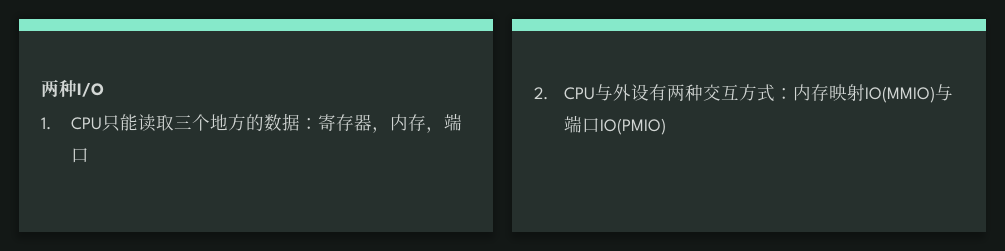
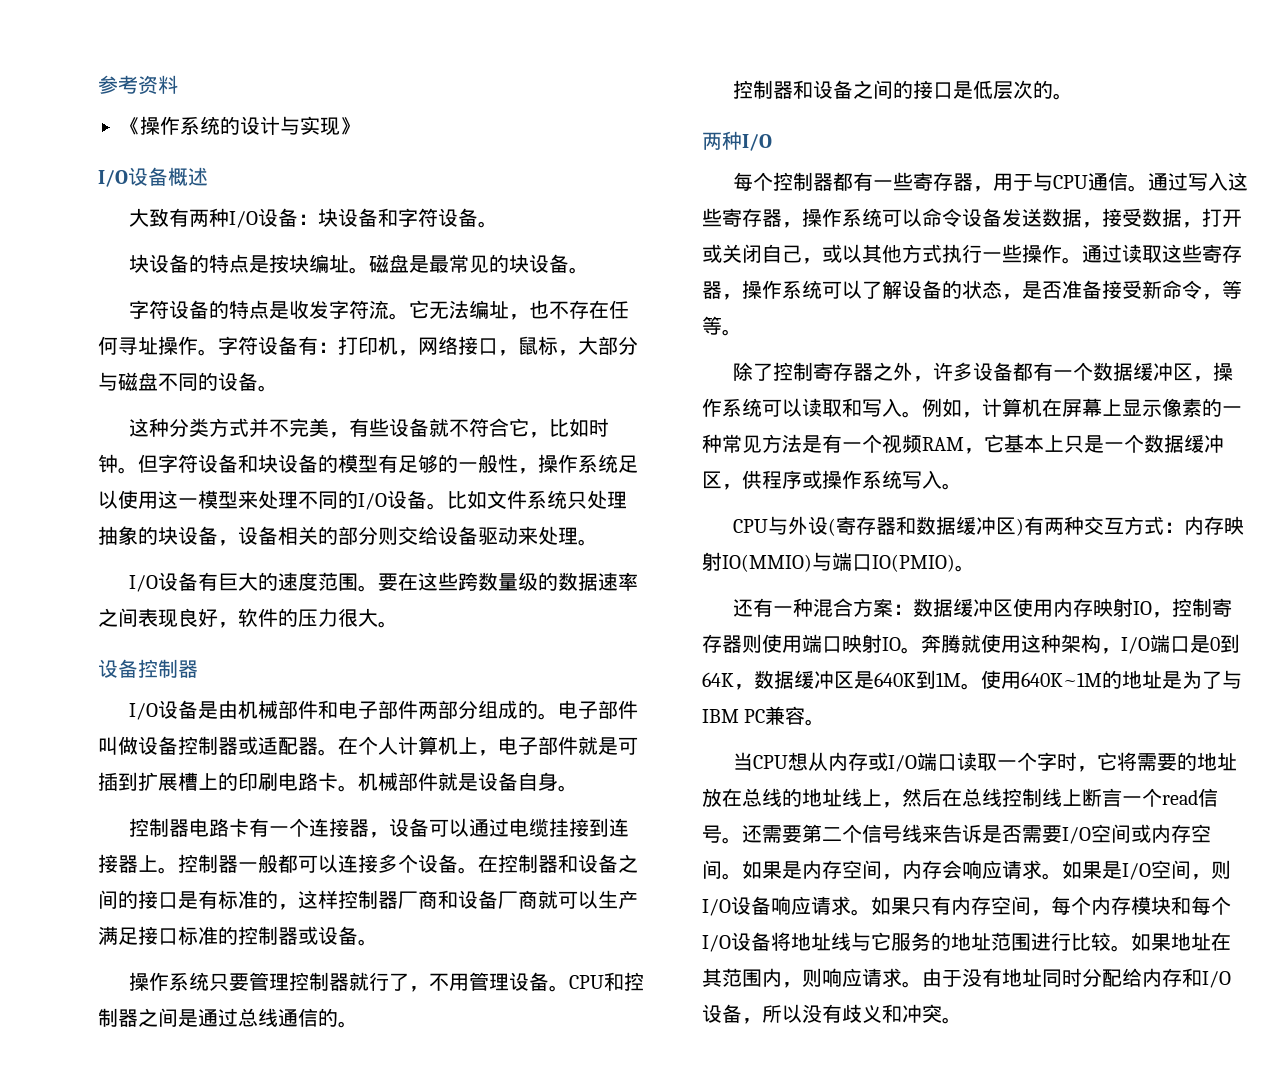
[41,79,104,97] [41,113,463,133] [71,148,90,163] [534,84,650,101] 两种I/O // 1. CPU只能读取三个地方的数据：寄存器，内存，端口 // 2. CPU与外设 -> [98,75,178,95] [120,116,360,136] [98,167,208,187] [129,208,499,228] [129,254,590,274] [129,300,630,320] [98,336,638,356] [98,372,278,392] [129,418,610,438] [98,454,638,474] [98,490,627,510] [98,526,598,546] [129,572,639,592] [98,608,398,628] [98,659,198,678] [129,700,639,720] [98,736,638,756] [98,772,578,792] [129,818,630,838] [98,854,638,874] [98,890,638,910] [98,926,378,946] [129,972,645,992] [98,1008,358,1028] [733,80,1074,100] [702,131,772,151] [733,172,1249,192] [702,208,1242,228] [702,244,1242,264] [702,280,1242,300] [702,316,742,336] [733,362,1234,382] [702,398,1242,418] [702,434,1224,454] [702,470,962,490] [733,516,1025,536] 参考资料 // 《操作系统的设计与实现》 // I/O设备概述 // 大致有两种I/O设备：块设备和字符设备。 // 块设备的特点是按块编址。磁盘是最常见的块设备。 // 字符设备的特点是收发字符流。它无法编址，也不存在任何寻址操作。字符设备有：打印机，网络接口，鼠标，大部分与磁盘不同的设备。 // 这种分类方式并不完美，有些设备就不符合它，比如时钟。但字符设备和块设备的模型有足够的一般性，操作系统足以使用这一模型来处理不同的I/O设备。比如文件系统只处理抽象的块设备，设备相关的部分则交给设备驱动来处理。 // I/O设备有巨大的速度范围。要在这些跨数量级的数据速率之间表现良好，软件的压力很大。 // 设备控制器 // I/O设备是由机械部件和电子部件两部分组成的。电子部件叫做设备控制器或适配器。在个人计算机上，电子部件就是可插到扩展槽上的印刷电路卡。机械部件就是设备自身。 // 控制器电路卡有一个连接器，设备可以通过电缆挂接到连接器上。控制器一般都可以连接多个设备。在控制器和设备之间的接口是有标准的，这样控制器厂商和设备厂商就可以生产满足接口标准的控制器或设备。 // 操作系统只要管理控制器就行了，不用管理设备。CPU和控制器之间是通过总线通信的。 // 控制器和设备之间的接口是低层次的。 // 两种I/O // 每个控制器都有一些寄存器，用于与CPU通信。通过写入这些寄存器，操作系统可以命令设备发送数据，接受数据，打开或关闭自己，或以其他方式执行一些操作。通过读取这些寄存器，操作系统可以了解设备的状态，是否准备接受新命令，等等。 // 除了控制寄存器之外，许多设备都有一个数据缓冲区，操作系统可以读取和写入。例如，计算机在屏幕上显示像素的一种常见方法是有一个视频RAM，它基本上只是一个数据缓冲区，供程序或操作系统写入。 // CPU与外设(寄存器和数据缓冲区)
(667, 126) none -> [955,565,975,572] [733,598,1233,618] [702,634,1240,654] [702,670,1242,690] [702,706,826,726] [733,752,1238,772] [702,788,1218,808] [702,824,1211,844] [702,860,1231,880] [702,896,1231,916] [702,932,1231,952] [702,968,1231,988] [702,1004,962,1024] 。 // 还有一种混合方案：数据缓冲区使用内存映射IO，控制寄存器则使用端口映射IO。奔腾就使用这种架构，I/O端口是0到64K，数据缓冲区是640K到1M。使用640K~1M的地址是为了与IBM PC兼容。 // 当CPU想从内存或I/O端口读取一个字时，它将需要的地址放在总线的地址线上，然后在总线控制线上断言一个read信号。还需要第二个信号线来告诉是否需要I/O空间或内存空间。如果是内存空间，内存会响应请求。如果是I/O空间，则I/O设备响应请求。如果只有内存空间，每个内存模块和每个I/O设备将地址线与它服务的地址范围进行比较。如果地址在其范围内，则响应请求。由于没有地址同时分配给内存和I/O设备，所以没有歧义和冲突。

